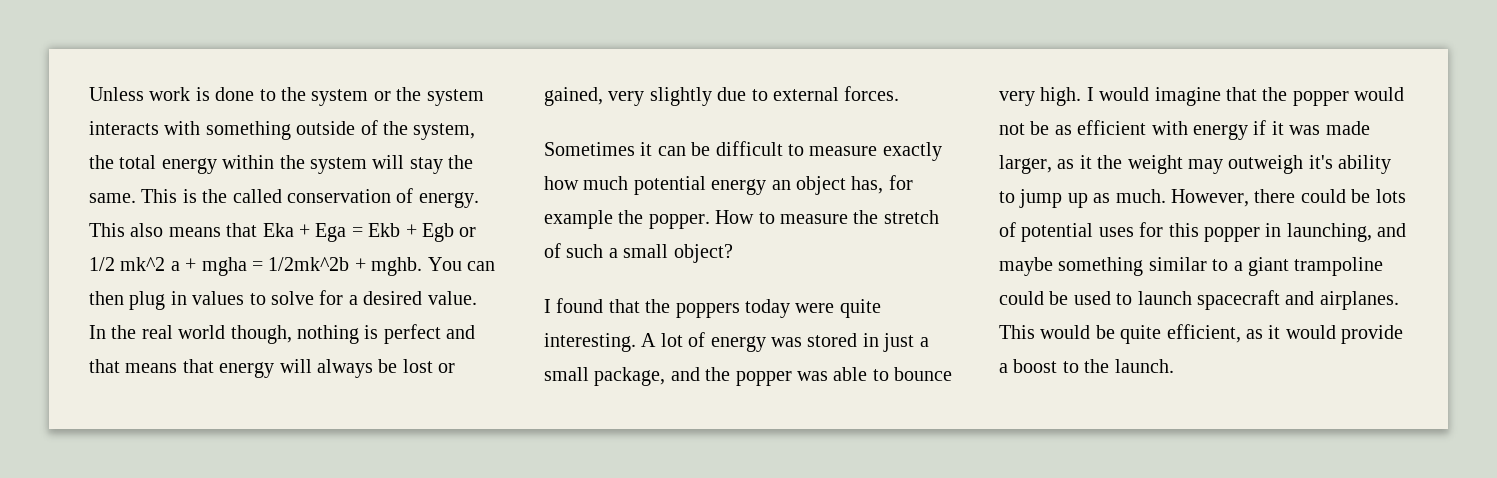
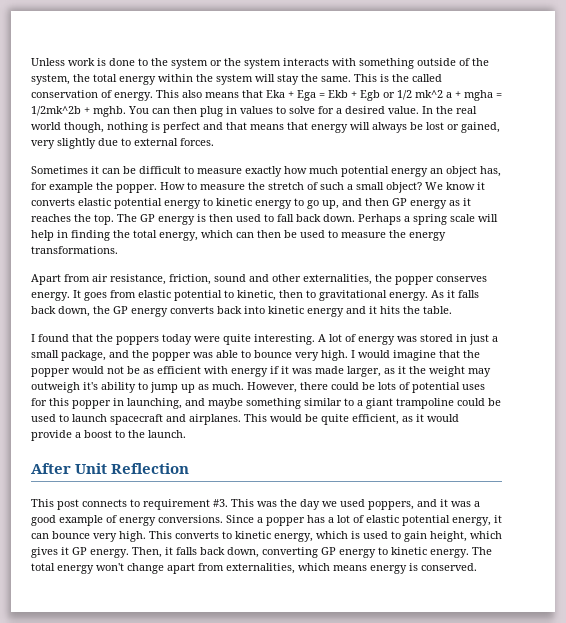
(733, 253) none -> [425,182,485,190] [31,198,471,209] [31,214,498,225] [31,230,446,241] [31,246,118,254] [31,274,487,285] [31,290,479,301] [31,306,452,317] We know it converts elastic potential energy to kinetic energy to go up, and then GP energy as it reaches the top. The GP energy is then used to fall back down. Perhaps a spring scale will help in finding the total energy, which can then be used to measure the energy transformations. // Apart from air resistance, friction, sound and other externalities, the popper conserves energy. It goes from elastic potential to kinetic, then to gravitational energy. As it falls back down, the GP energy converts back into kinetic energy and it hits the table.
(1174, 366) none -> [31,463,190,474] [31,499,480,510] [31,515,502,526] [31,531,502,542] [31,547,492,558] [31,563,477,574] // After Unit Reflection // This post connects to requirement #3. This was the day we used poppers, and it was a good example of energy conversions. Since a popper has a lot of elastic potential energy, it can bounce very high. This converts to kinetic energy, which is used to gain height, which gives it GP energy. Then, it falls back down, converting GP energy to kinetic energy. The total energy won't change apart from externalities, which means energy is conserved.

